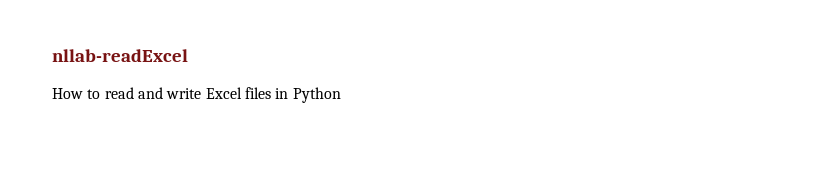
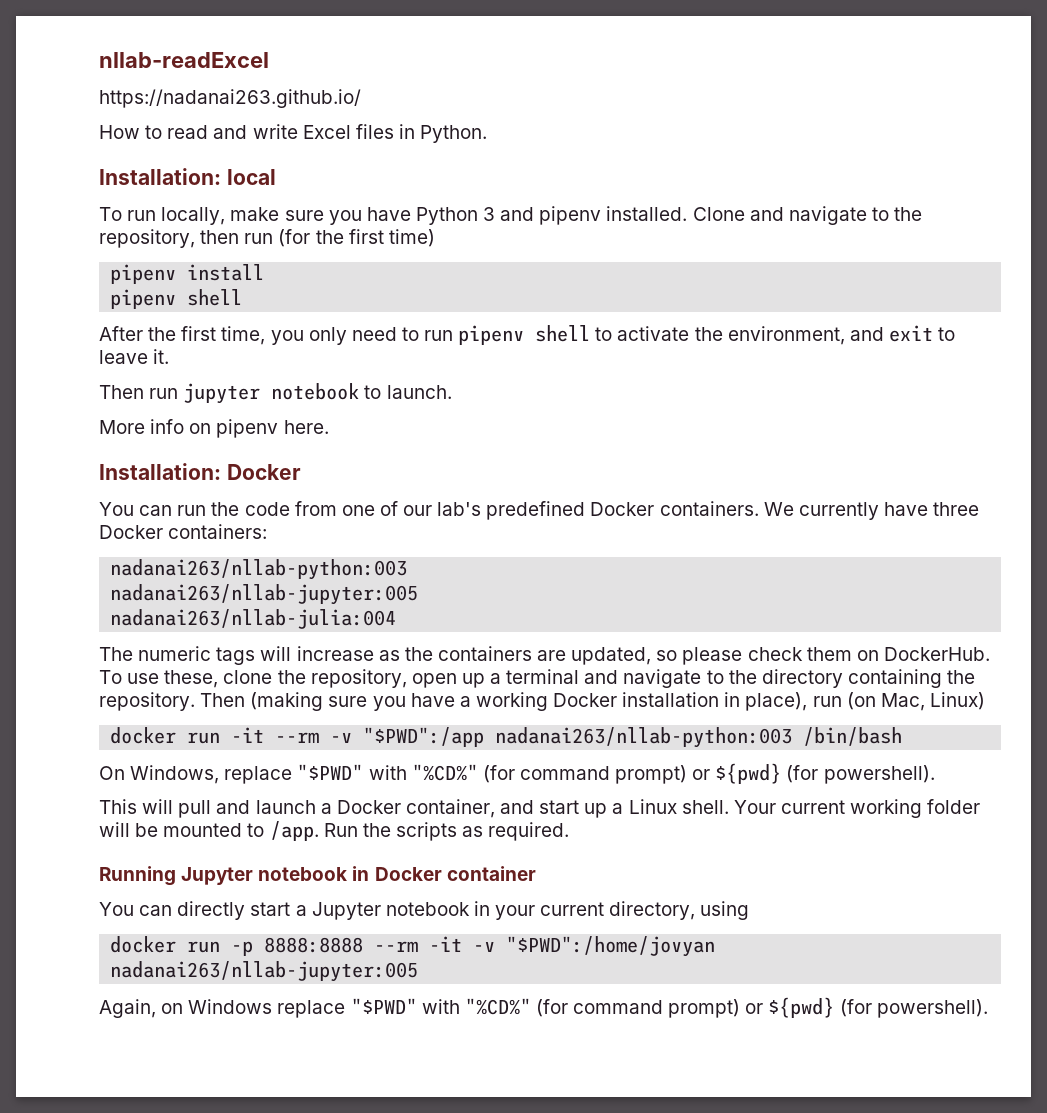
(188, 55) none -> [99,89,361,108] // https://nadanai263.github.io/
[292,87,341,103] Python -> [420,125,488,143] [99,168,276,185] [99,206,923,225] [99,229,435,248] [110,264,265,284] [110,289,243,309] [99,325,956,345] [99,349,170,364] [99,383,452,404] [99,419,329,438] [99,463,301,480] [99,501,980,520] [99,524,268,539] [110,559,408,580] [110,584,419,605] [110,609,397,629] [99,646,990,665] [99,669,976,688] [99,692,985,711] [110,727,903,748] [99,763,935,784] [99,799,981,818] [99,821,570,841] [99,866,536,886] [99,901,750,920] [110,936,716,957] [110,961,419,982] [99,997,988,1018] Python. // Installation: local // To run locally, make sure you have Python 3 and pipenv installed. Clone and navigate to the repository, then run (for the first time) // pipenv install // pipenv shell // After the first time, you only need to run pipenv shell to activate the environment, and exit to leave it. // Then run jupyter notebook to launch. // More info on pipenv here. // Installation: Docker // You can run the code from one of our lab's predefined Docker containers. We currently have three Docker containers: // nadanai263/nllab-python:003 // nadanai263/nllab-jupyter:005 // nadanai263/nllab-julia:004 // The numeric tags will increase as the containers are updated, so please check them on DockerHub. To use these, clone the repository, open up a terminal and navigate to the directory containing the repository. Then (making sure you have a working Docker installation in place), run (on Mac, Linux) // docker run -it --rm -v "$PWD":/app nadanai263/nllab-python:003 /bin/bash // On Windows, replace "$PWD" with "%CD%" (for command prompt) or ${pwd} (for powershell). // This will pull and launch a Docker container, and start up a Linux shell. Your current working folder will be mounted to /app. Run the scripts as required. // Running Jupyter notebook in Docker container // You can directly start a Jupyter notebook in your current directory, using // docker run -p 8888:8888 --rm -it -v "$PWD":/home/jovyan nadanai263/nllab-jupyter:005 // Again, on Windows replace "$PWD" with "%CD%" (for command prompt) or ${pwd} (for powershell).

